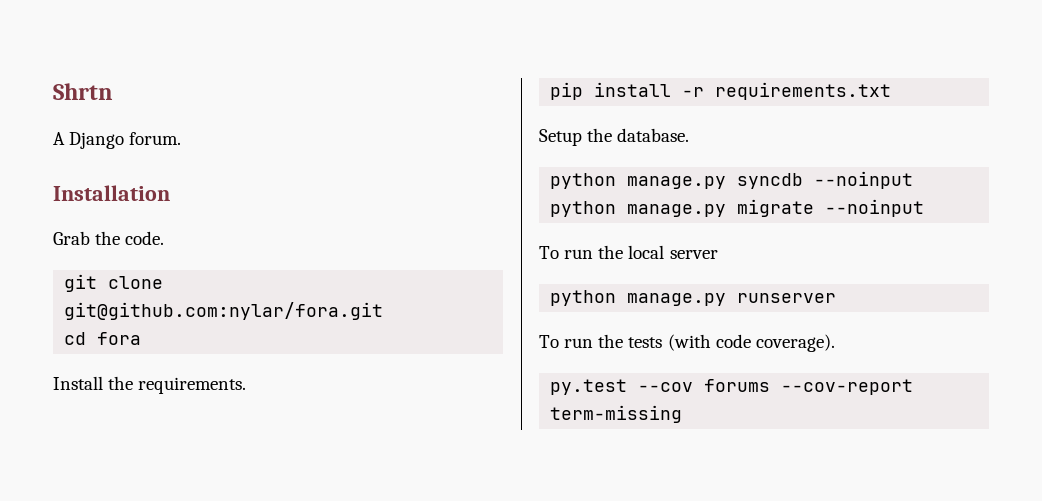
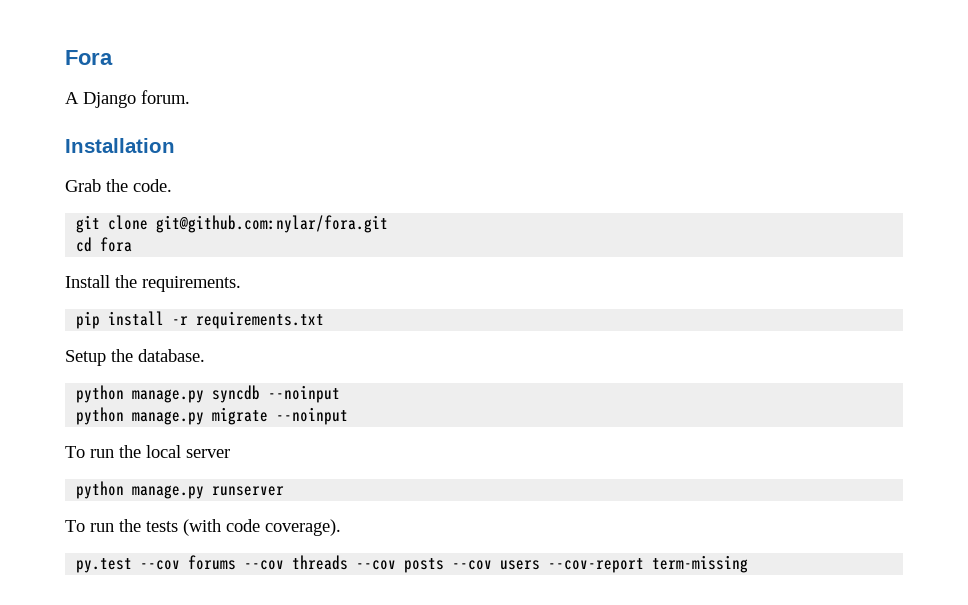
[53,83,113,100] Shrtn -> [65,50,113,65] Fora
(771, 385) none -> [244,555,541,573] --cov threads --cov posts --cov users

